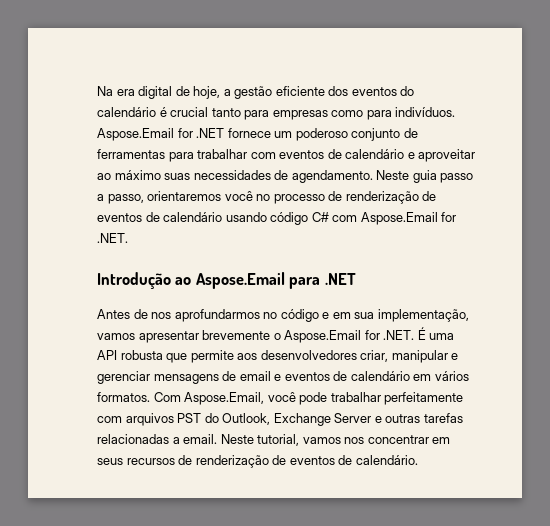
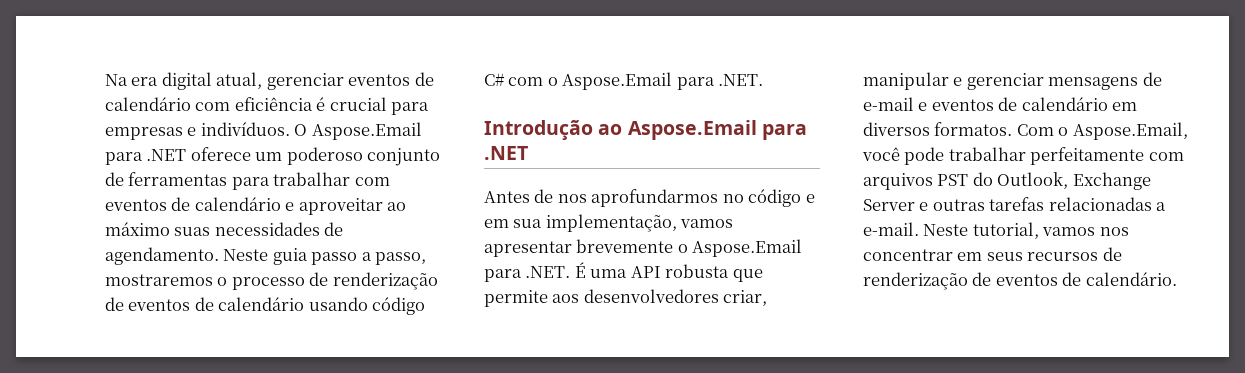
[175,86,415,99] [97,107,156,117] de hoje, a gestão eficiente dos eventos do calendário -> [216,72,434,90] [105,97,313,111] atual, gerenciar eventos de calendário com eficiência
[211,108,241,117] tanto -> (387, 104) none
[331,107,456,120] [97,128,271,141] como para indivíduos. Aspose.Email for .NET fornece -> [187,122,422,140] [105,147,251,165] e indivíduos. O Aspose.Email para .NET oferece
[147,191,271,201] orientaremos você no -> [105,274,228,286] mostraremos o
[360,212,457,225] Aspose.Email for -> [547,72,715,90] o Aspose.Email para
[364,330,380,340] for -> [484,269,522,282] para
[239,371,271,381] email -> [863,97,914,111] e-mail
[434,371,469,381] vários -> [863,122,930,136] diversos
(181, 397) none -> [1058,127,1069,136] o
[183,434,218,444] email. -> [863,222,919,236] e-mail.

